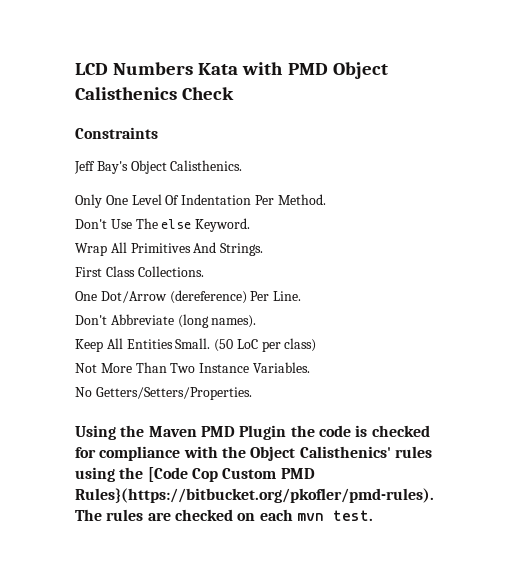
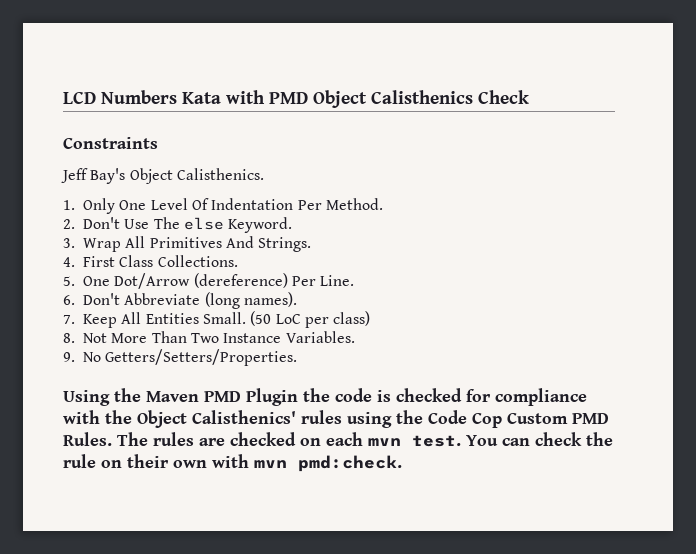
(243, 165) none -> [63,200,75,210] 1.
(326, 199) none -> [63,219,75,229] 2.
(251, 225) none -> [63,238,75,248] 3.
(264, 249) none -> [63,257,75,267] 4.
(204, 271) none -> [63,276,75,286] 5.
(302, 296) none -> [63,295,75,305] 6.
(257, 321) none -> [63,315,75,324] 7.
(317, 345) none -> [63,333,75,343] 8.
(310, 367) none -> [63,352,75,362] 9.
[147,467,188,482] [Code -> [428,410,467,424] Code
[75,488,434,503] Rules}(https://bitbucket.org/pkofler/pmd-rules). -> [63,432,112,446] Rules.
(373, 515) none -> [466,432,613,446] [63,454,402,472] You can check the rule on their own with mvn pmd:check.

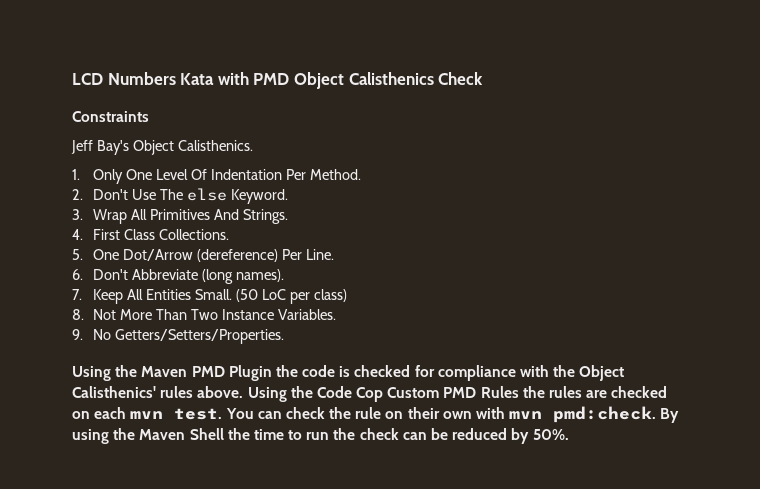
[347,412,392,428] using -> [197,386,287,402] above. Using
[63,432,148,446] Rules. The -> [480,386,545,398] Rules the
(402, 463) none -> [660,408,680,423] [72,428,569,444] By using the Maven Shell the time to run the check can be reduced by 50%.

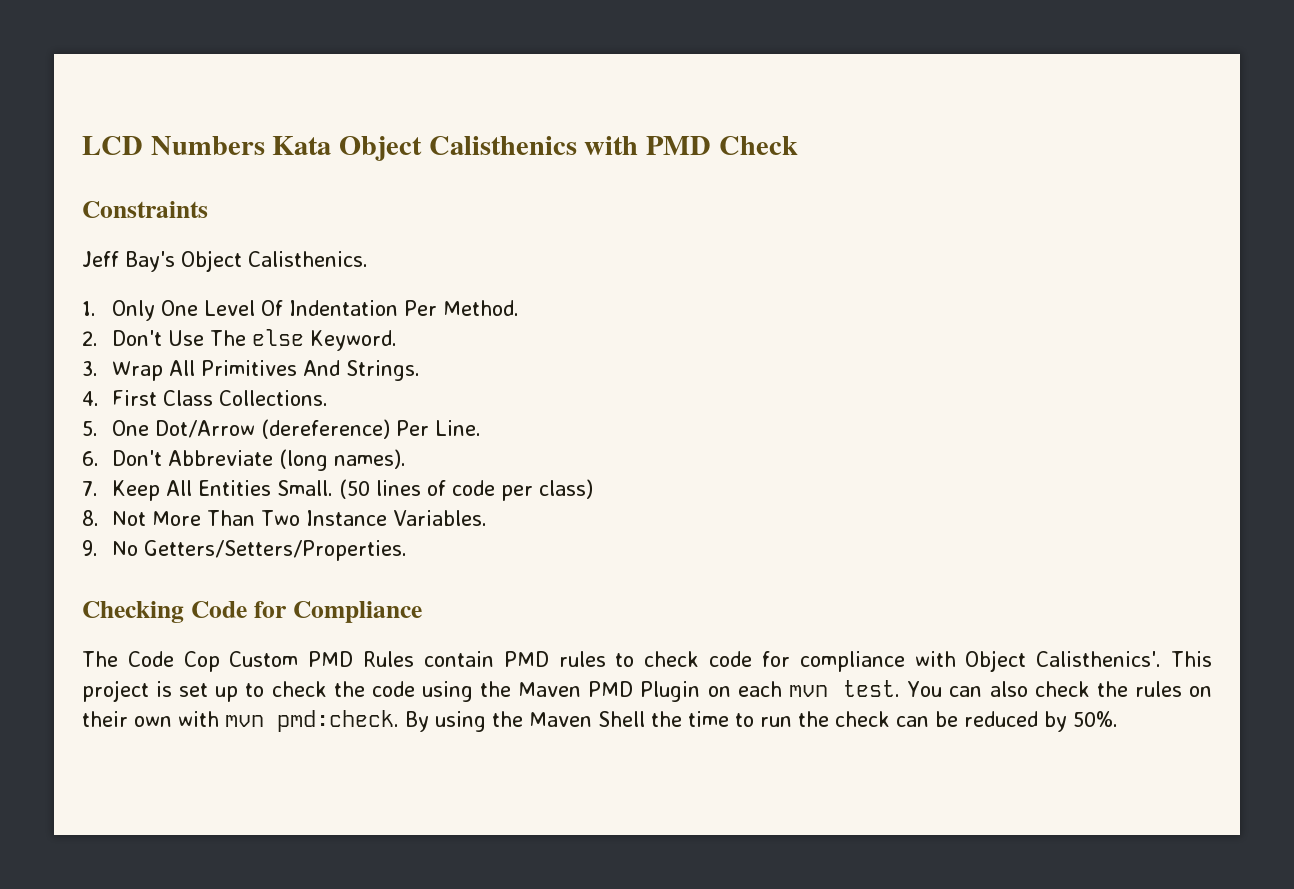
[217,72,434,89] with PMD Object Calisthenics -> [339,136,712,161] Object Calisthenics with PMD
[261,289,286,300] LoC -> [376,480,496,496] lines of code
[72,365,625,381] [72,386,313,402] Using the Maven PMD Plugin the code is checked for compliance with the Object Calisthenics' rules above. Using the -> [82,601,422,623] [82,651,118,667] Checking Code for Compliance // The
[522,386,668,398] the rules are checked -> [423,650,1212,672] [82,680,701,702] contain PMD rules to check code for compliance with Object Calisthenics'. This project is set up to check the code using the Maven PMD Plugin
[285,407,382,419] check the rule -> [989,681,1182,697] also check the rules

